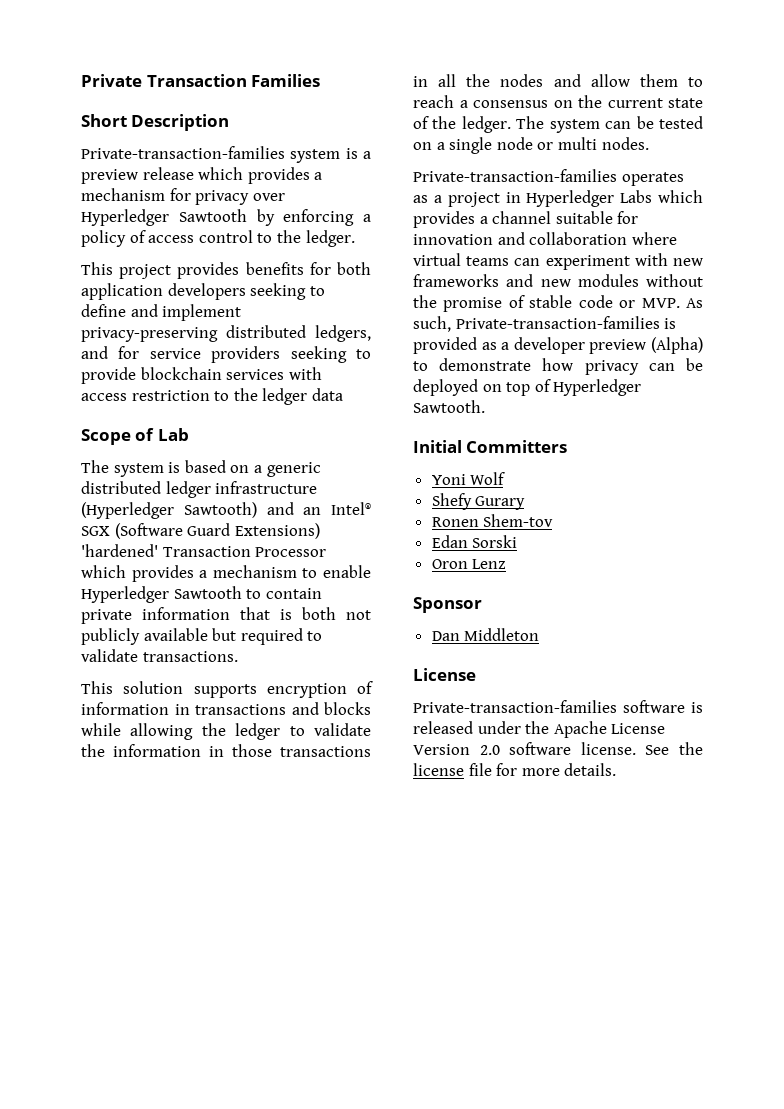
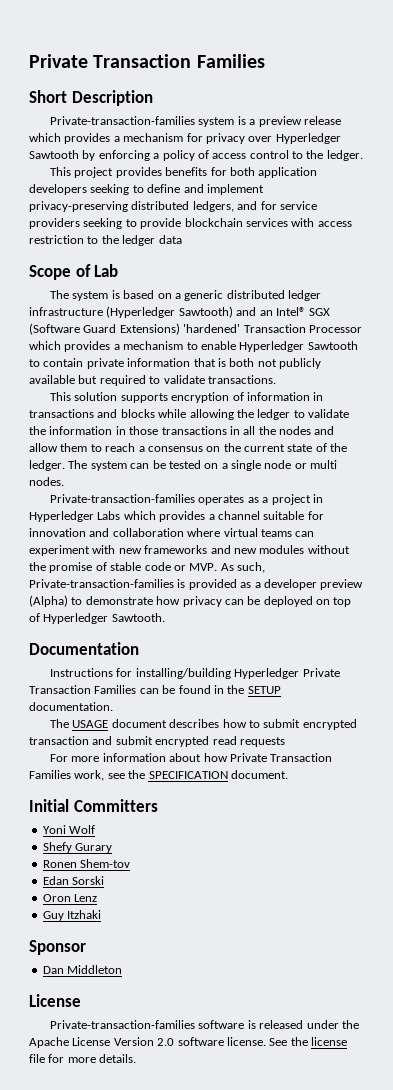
(485, 406) none -> [29,642,139,655] [50,668,340,679] [29,685,281,694] [29,702,113,711] [50,719,357,730] [29,736,285,747] [50,753,333,762] [29,770,288,781] // Documentation // Instructions for installing/building Hyperledger Private Transaction Families can be found in the SETUP documentation. // The USAGE document describes how to submit encrypted transaction and submit encrypted read requests // For more information about how Private Transaction Families work, see the SPECIFICATION document.
(507, 564) none -> [42,910,102,921] // Guy Itzhaki

